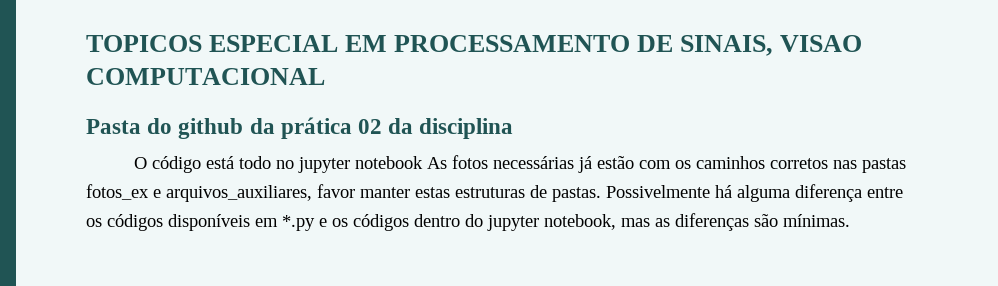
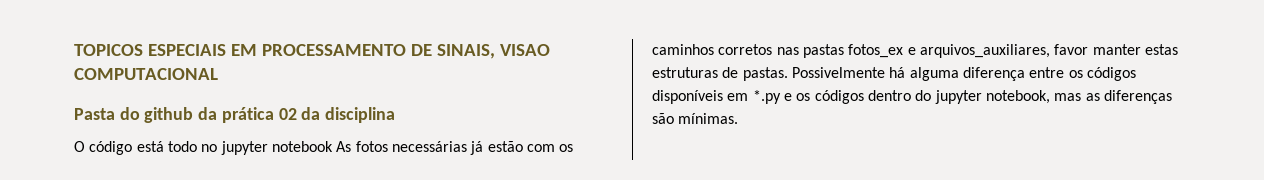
[209,35,339,52] ESPECIAL -> [147,44,226,56] ESPECIAIS

